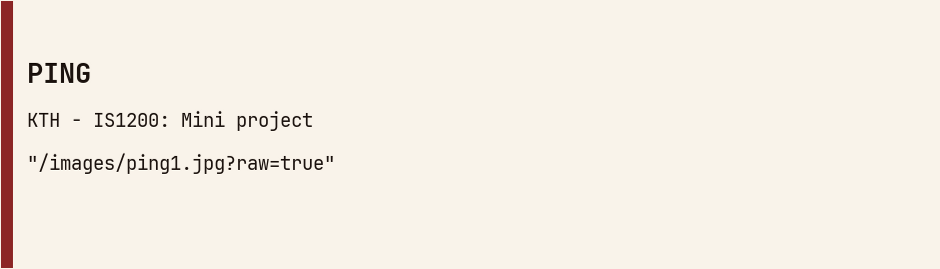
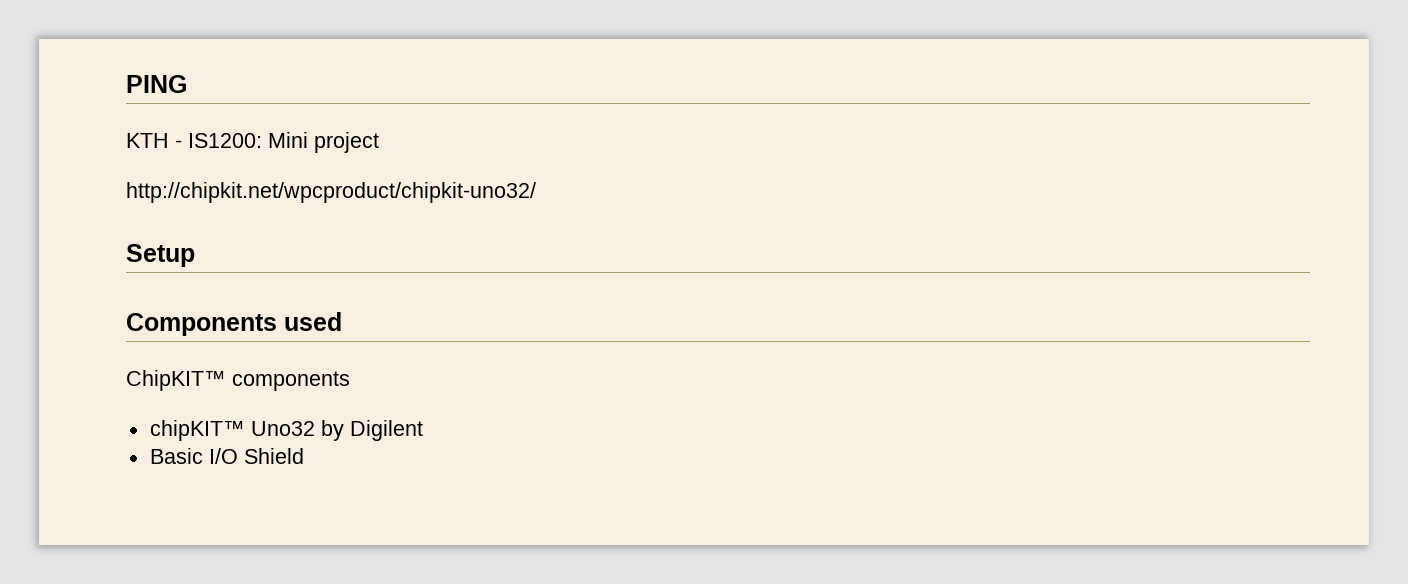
[26,152,335,174] "/images/ping1.jpg?raw=true" -> [126,182,536,203] [126,244,195,267] [126,312,342,336] [126,370,350,391] [149,420,423,441] [149,448,304,464] http://chipkit.net/wpcproduct/chipkit-uno32/ // Setup // Components used // ChipKIT™ components // chipKIT™ Uno32 by Digilent // Basic I/O Shield

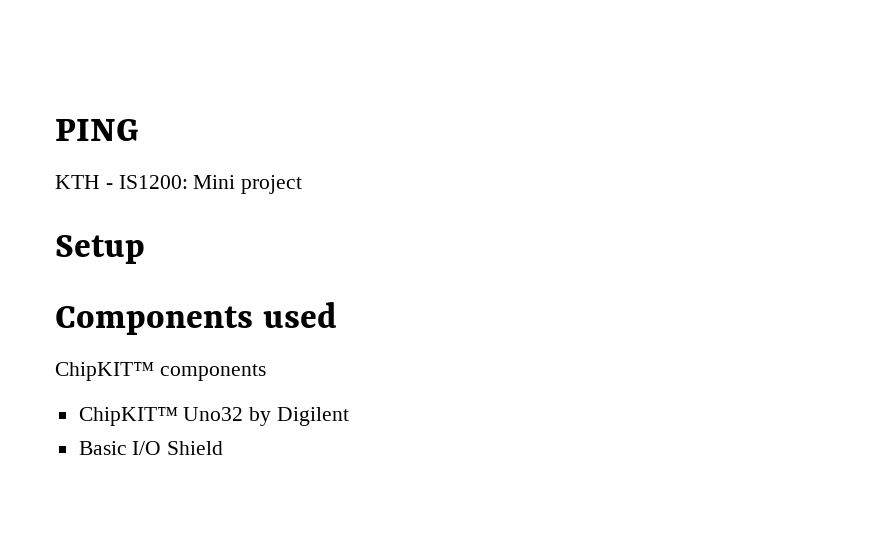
[126,182,536,203] // http://chipkit.net/wpcproduct/chipkit-uno32/ -> (303, 184) none
[149,420,245,441] chipKIT™ -> [78,407,178,426] ChipKIT™

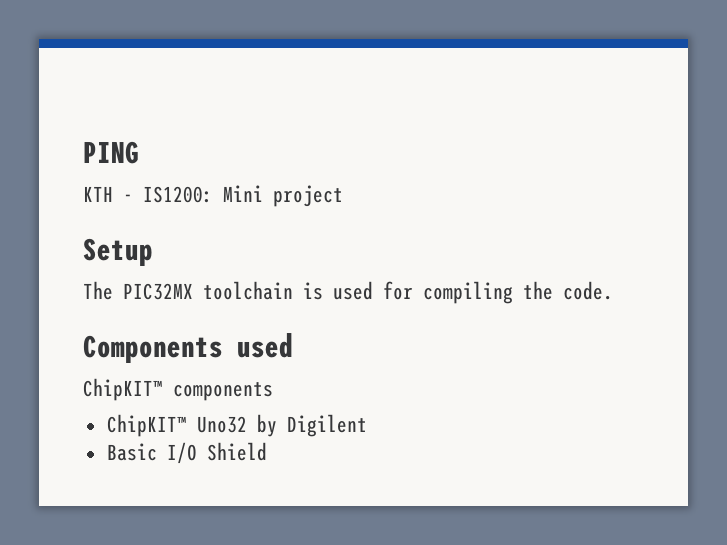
(145, 249) none -> [83,281,613,304] // The PIC32MX toolchain is used for compiling the code.

